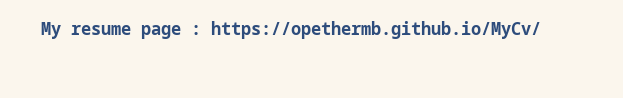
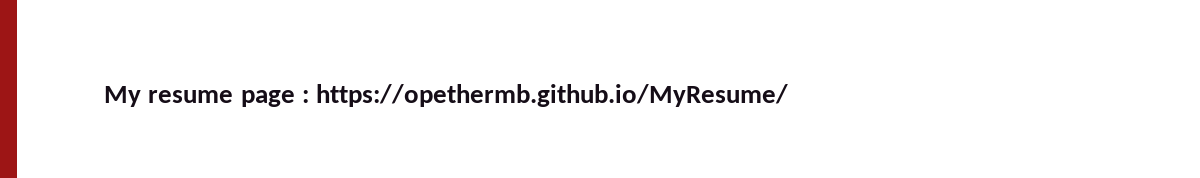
[211,21,541,39] https://opethermb.github.io/MyCv/ -> [316,84,789,107] https://opethermb.github.io/MyResume/

